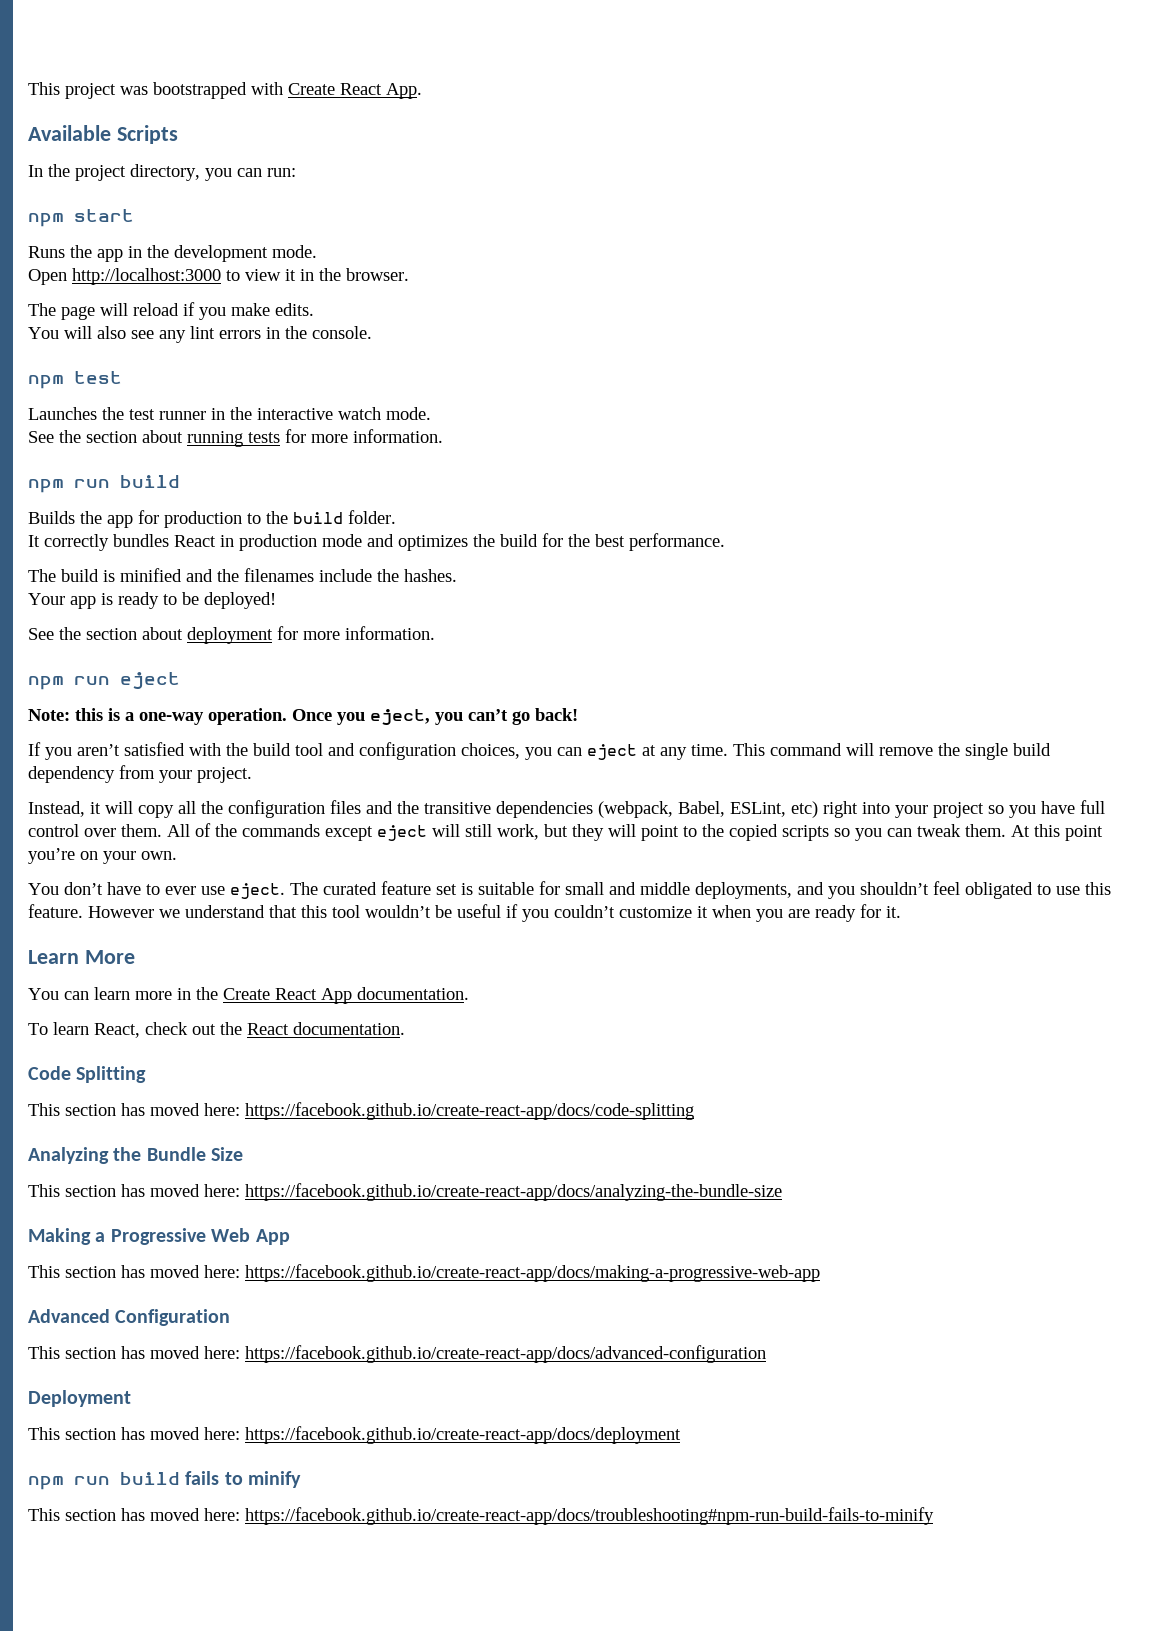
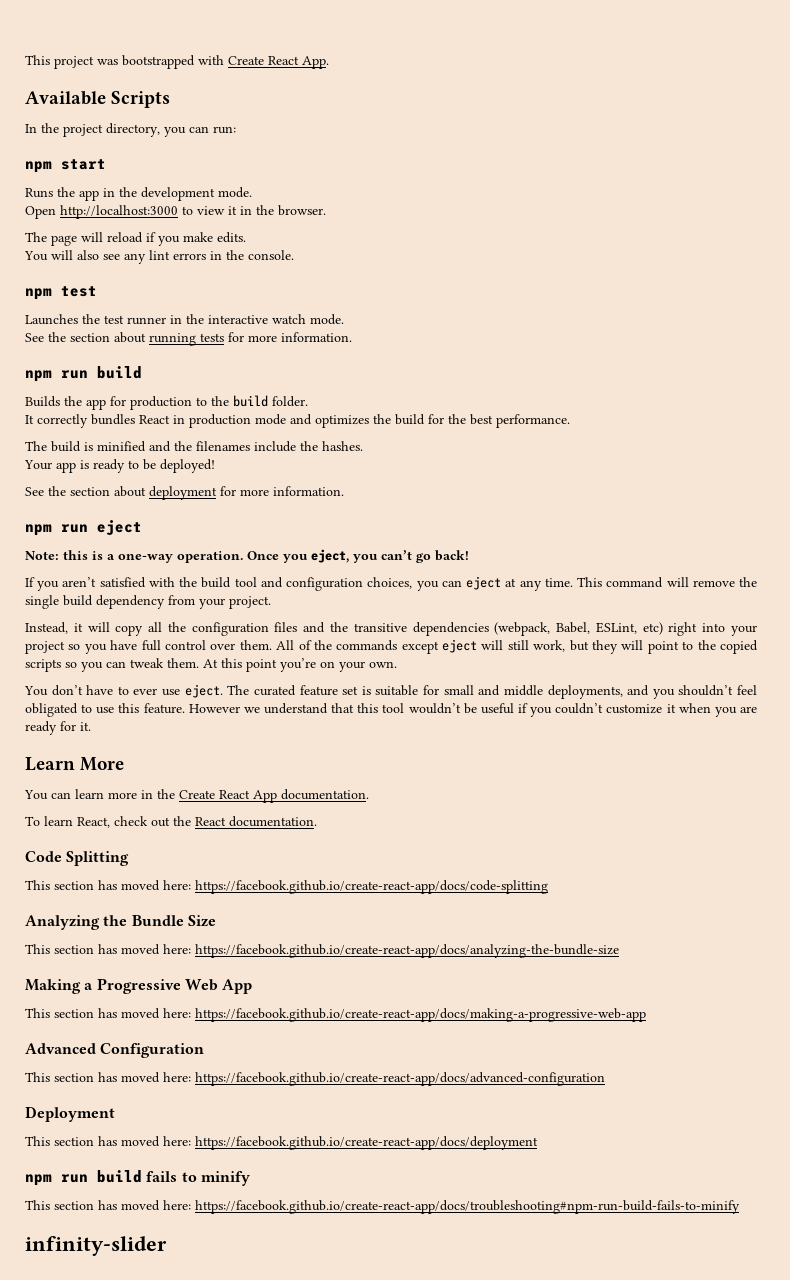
(934, 1516) none -> [25,1236,167,1256] // infinity-slider

